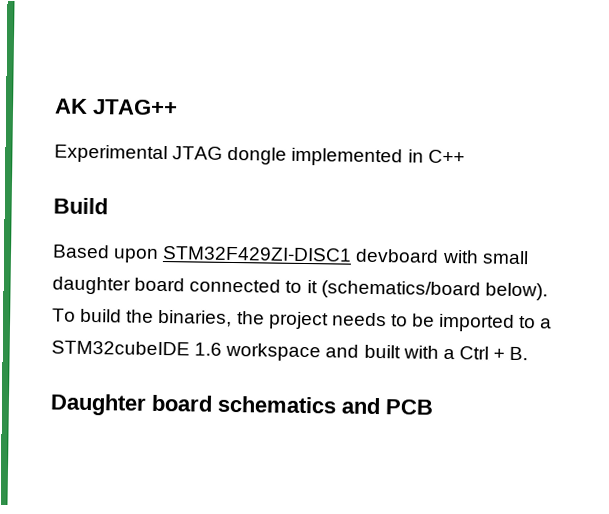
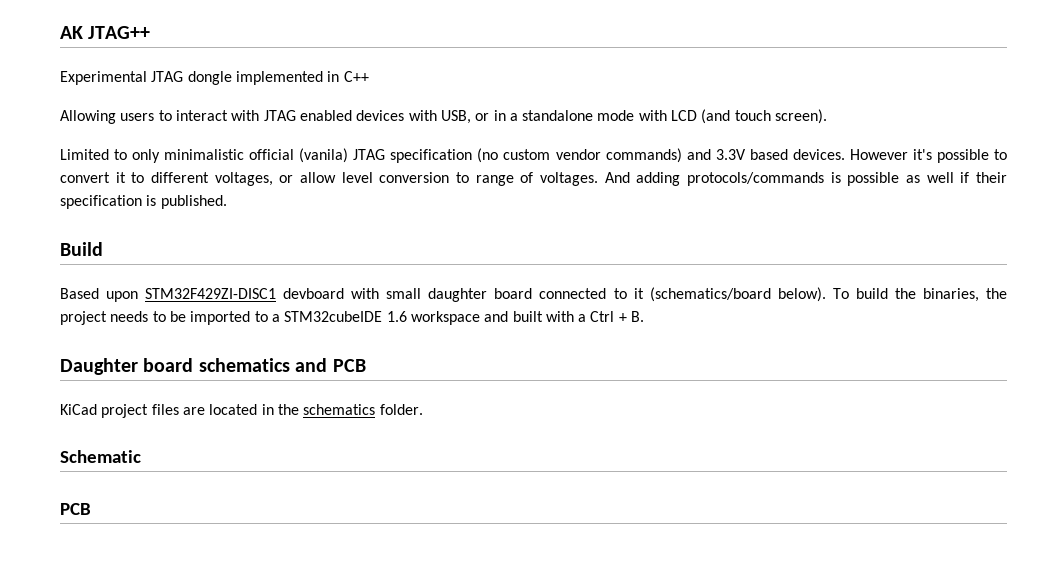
(465, 156) none -> [60,109,828,124] [60,148,1008,163] [60,172,1007,186] [60,195,227,209] // Allowing users to interact with JTAG enabled devices with USB, or in a standalone mode with LCD (and touch screen). // Limited to only minimalistic official (vanila) JTAG specification (no custom vendor commands) and 3.3V based devices. However it's possible to convert it to different voltages, or allow level conversion to range of voltages. And adding protocols/commands is possible as well if their specification is published.
(434, 407) none -> [60,404,423,418] [60,450,141,463] [60,503,91,515] // KiCad project files are located in the schematics folder. // Schematic // PCB

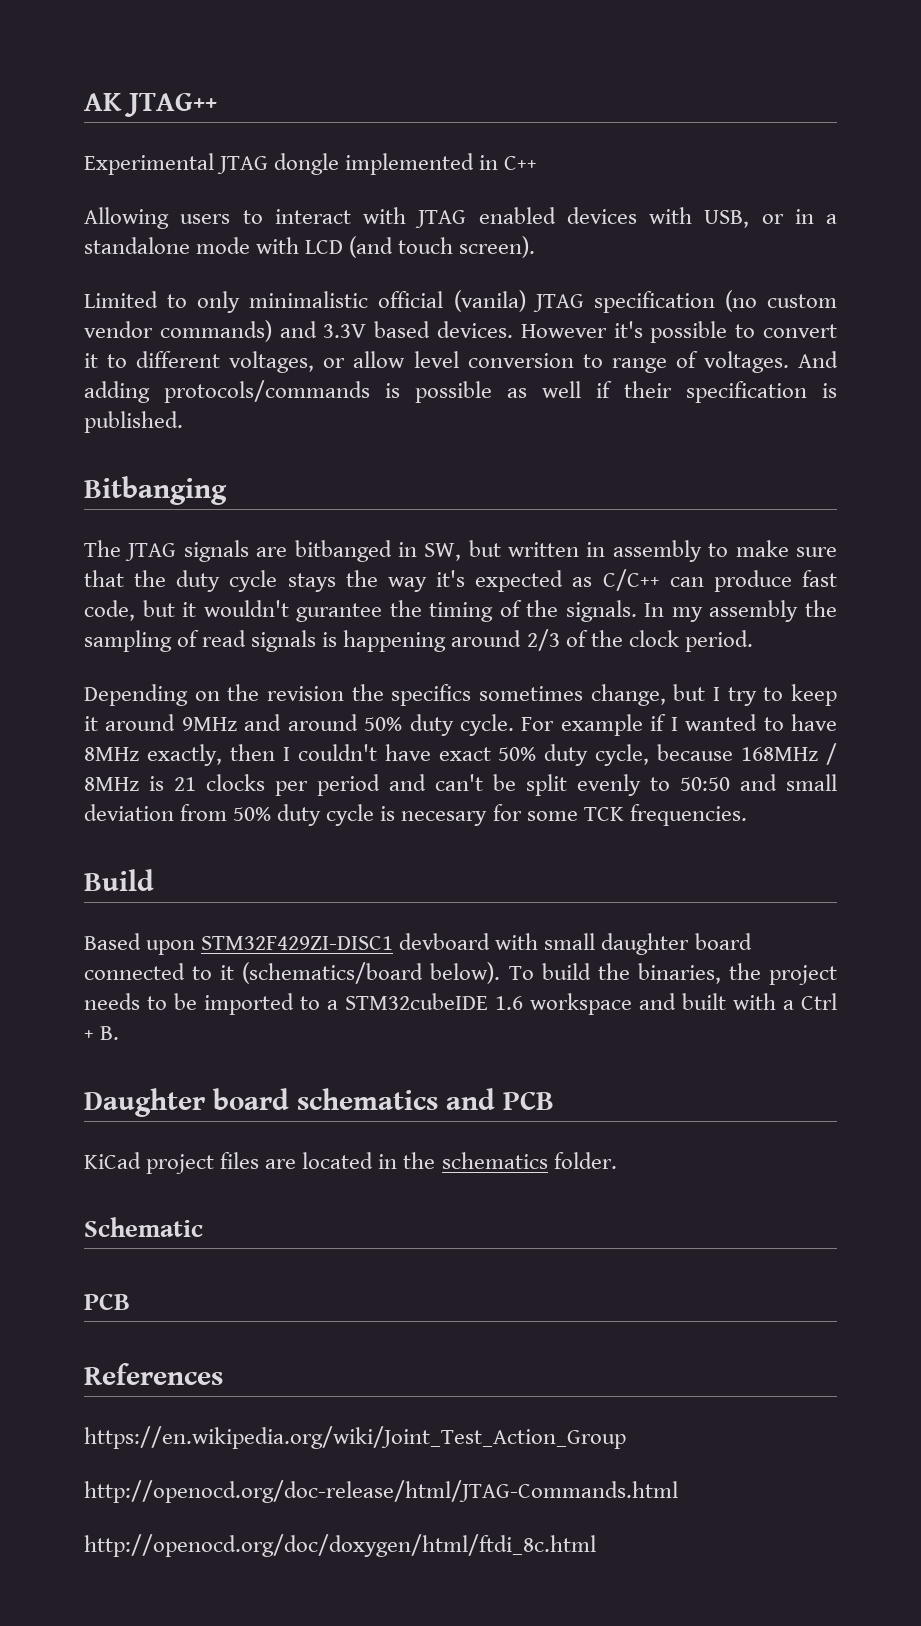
(227, 202) none -> [84,476,227,505] [84,540,837,562] [84,569,837,592] [84,600,837,622] [84,629,753,652] [84,684,837,706] [84,714,838,736] [84,743,837,766] [84,774,837,796] [84,804,747,826] // Bitbanging // The JTAG signals are bitbanged in SW, but written in assembly to make sure that the duty cycle stays the way it's expected as C/C++ can produce fast code, but it wouldn't gurantee the timing of the signals. In my assembly the sampling of read signals is happening around 2/3 of the clock period. // Depending on the revision the specifics sometimes change, but I try to keep it around 9MHz and around 50% duty cycle. For example if I wanted to have 8MHz exactly, then I couldn't have exact 50% duty cycle, because 168MHz / 8MHz is 21 clocks per period and can't be split evenly to 50:50 and small deviation from 50% duty cycle is necesary for some TCK frequencies.
(91, 509) none -> [84,1363,223,1385] [84,1426,626,1449] [84,1480,678,1503] [84,1534,596,1557] // References // https://en.wikipedia.org/wiki/Joint_Test_Action_Group // http://openocd.org/doc-release/html/JTAG-Commands.html // http://openocd.org/doc/doxygen/html/ftdi_8c.html

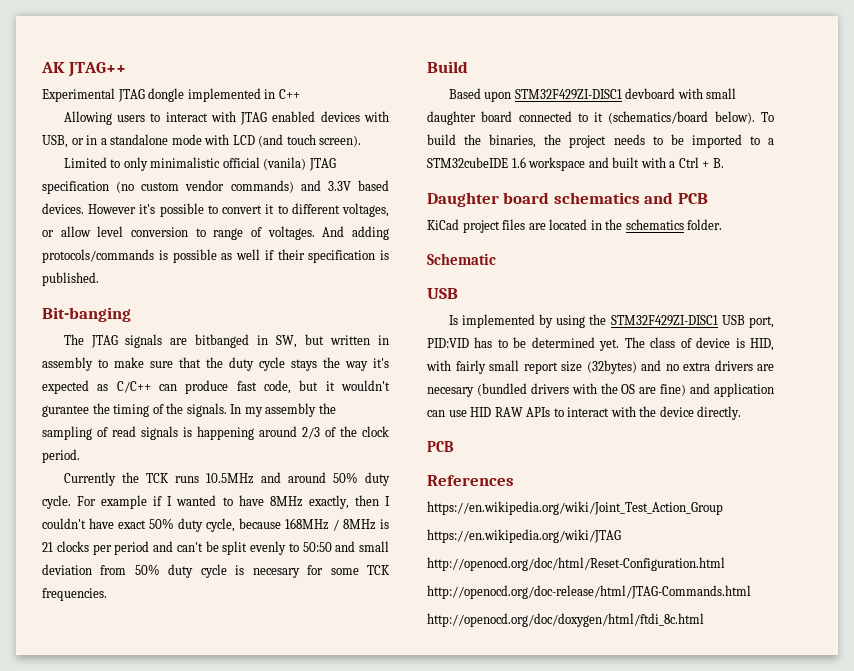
[84,476,227,505] Bitbanging -> [42,307,131,322] Bit-banging
[84,684,837,706] [84,714,237,731] Depending on the revision the specifics sometimes change, but I try to keep it around 9MHz -> [63,472,254,486] Currently the TCK runs 10.5MHz
(203, 1227) none -> [427,288,458,299] [448,314,774,328] [427,337,774,351] [426,360,774,374] [427,383,774,397] [427,406,742,420] // USB // Is implemented by using the STM32F429ZI-DISC1 USB port, PID:VID has to be determined yet. The class of device is HID, with fairly small report size (32bytes) and no extra drivers are necesary (bundled drivers with the OS are fine) and application can use HID RAW APIs to interact with the device directly.
(626, 1437) none -> [427,529,621,543] [427,557,725,571] // https://en.wikipedia.org/wiki/JTAG // http://openocd.org/doc/html/Reset-Configuration.html

